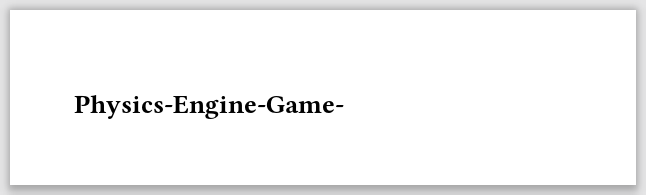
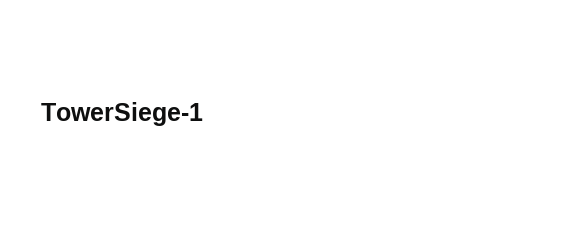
[74,95,344,119] Physics-Engine-Game- -> [41,102,203,126] TowerSiege-1

